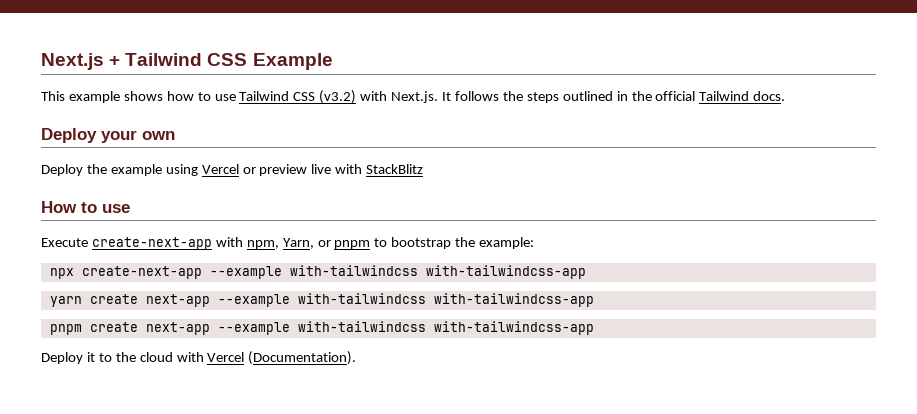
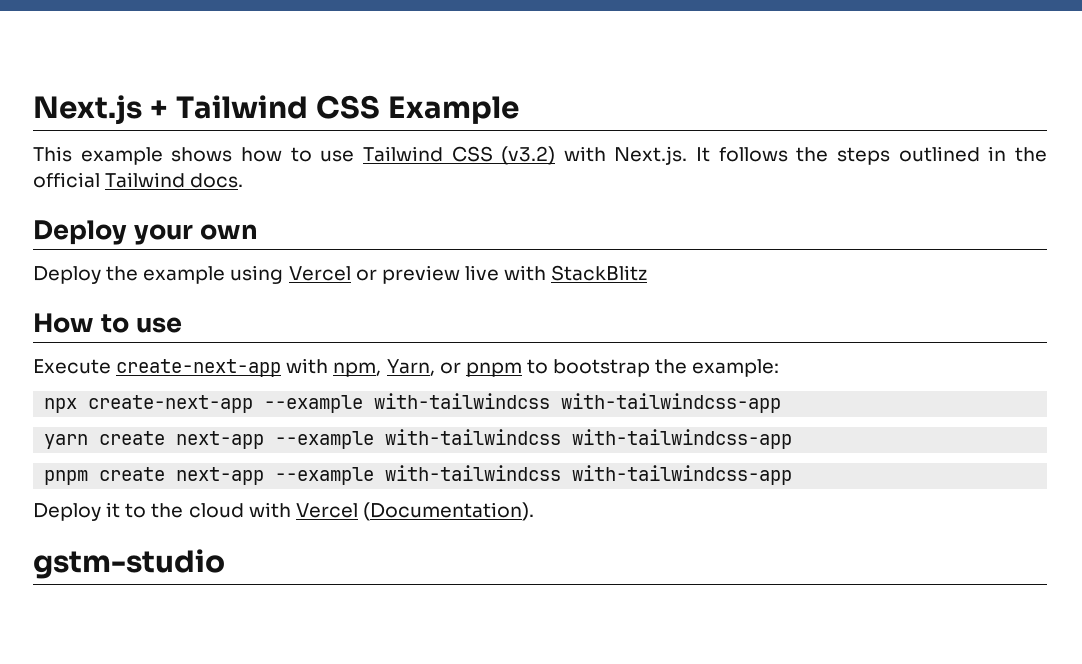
(357, 358) none -> [33,549,225,579] // gstm-studio

